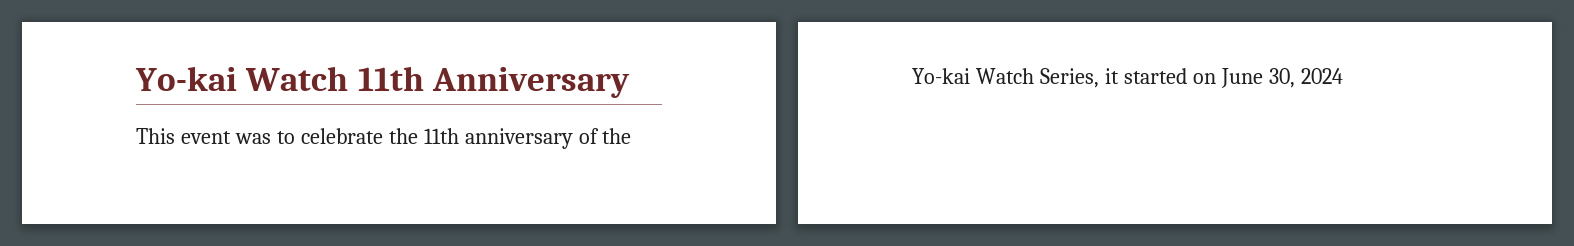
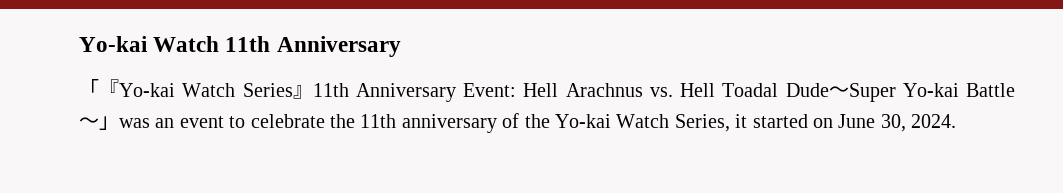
[136,128,271,144] This event was -> [79,79,1015,102] [79,116,224,130] 「『Yo-kai Watch Series』11th Anniversary Event: Hell Arachnus vs. Hell Toadal Dude～Super Yo-kai Battle～」was an event
[1300,68,1343,84] 2024 -> [911,114,957,128] 2024.

